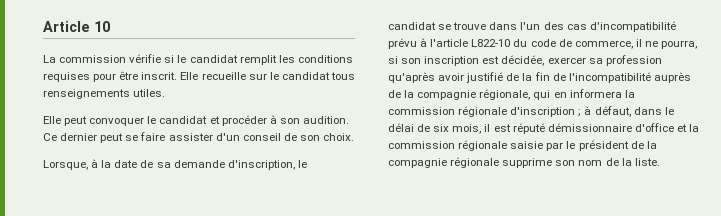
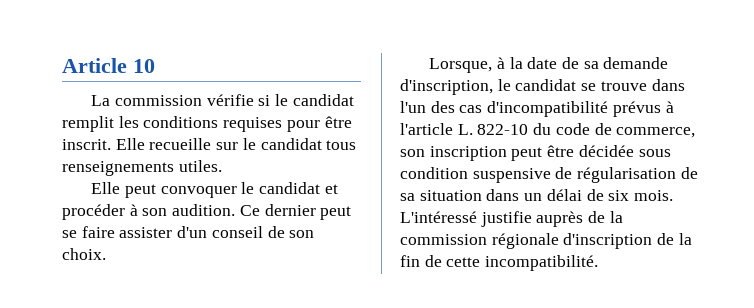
[388,38,417,49] prévu -> [612,101,661,117] prévus
[471,39,511,47] L822-10 -> [457,124,529,135] L. 822-10
[635,39,698,49] [388,55,662,66] [388,72,691,83] [388,89,635,100] [388,106,674,117] [388,123,700,134] [388,140,657,151] [388,157,660,168] il ne pourra, si son inscription est décidée, exercer sa profession qu'après avoir justifié de la fin de l'incompatibilité auprès de la compagnie régionale, qui en informera la commission régionale d'inscription ; à défaut, dans le délai de six mois, il est réputé démissionnaire d'office et la commission régionale saisie par le président de la compagnie régionale supprime son nom de la liste. -> [400,145,671,161] [400,167,698,183] [400,189,674,201] [400,211,623,227] [400,233,692,249] [400,255,599,271] son inscription peut être décidée sous condition suspensive de régularisation de sa situation dans un délai de six mois. L'intéressé justifie auprès de la commission régionale d'inscription de la fin de cette incompatibilité.

